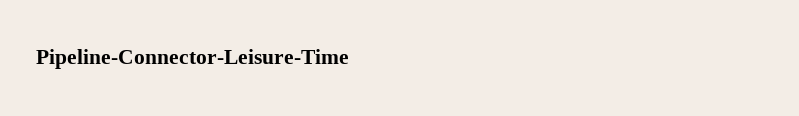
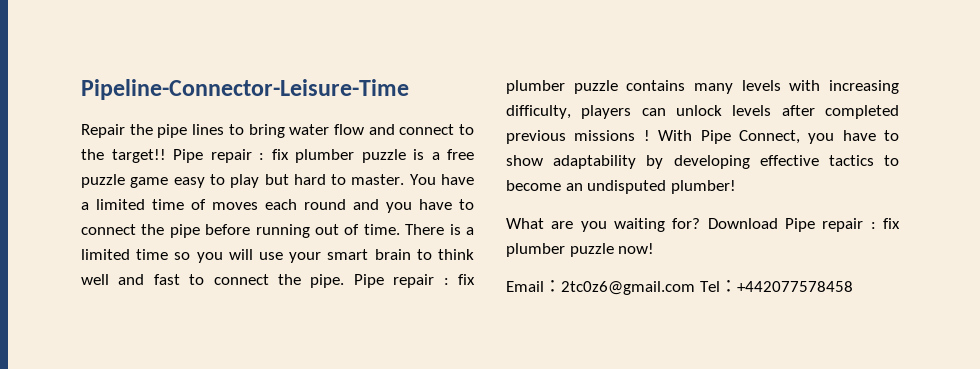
(349, 59) none -> [81,124,474,138] [81,149,474,163] [81,174,474,188] [81,199,474,213] [81,224,474,238] [81,249,474,263] [81,274,475,288] [506,80,899,94] [506,105,899,119] [506,130,899,144] [506,155,899,169] [506,180,736,194] [506,218,900,232] [506,243,655,257] [506,280,853,295] // Repair the pipe lines to bring water flow and connect to the target!! Pipe repair : fix plumber puzzle is a free puzzle game easy to play but hard to master. You have a limited time of moves each round and you have to connect the pipe before running out of time. There is a limited time so you will use your smart brain to think well and fast to connect the pipe. Pipe repair : fix plumber puzzle contains many levels with increasing difficulty, players can unlock levels after completed previous missions ! With Pipe Connect, you have to show adaptability by developing effective tactics to become an undisputed plumber! // What are you waiting for? Download Pipe repair : fix plumber puzzle now! // Email：2tc0z6@gmail.com Tel：+442077578458

